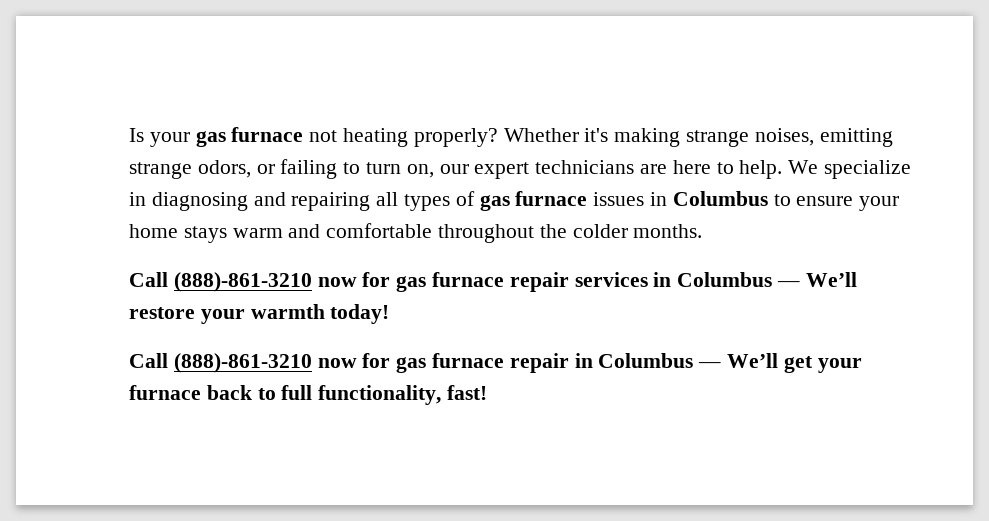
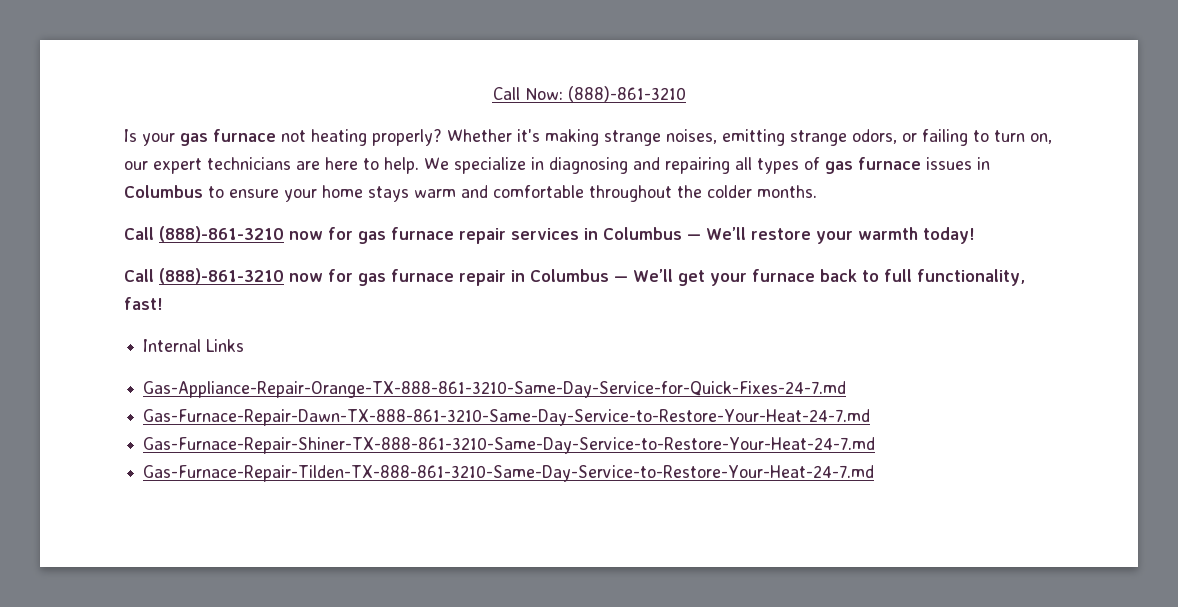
(129, 135) none -> [492,86,686,102] Call Now: (888)-861-3210 //
(488, 392) none -> [143,339,245,352] [143,381,847,398] [143,409,871,426] [143,437,876,454] [143,465,875,482] // Internal Links // Gas-Appliance-Repair-Orange-TX-888-861-3210-Same-Day-Service-for-Quick-Fixes-24-7.md // Gas-Furnace-Repair-Dawn-TX-888-861-3210-Same-Day-Service-to-Restore-Your-Heat-24-7.md // Gas-Furnace-Repair-Shiner-TX-888-861-3210-Same-Day-Service-to-Restore-Your-Heat-24-7.md // Gas-Furnace-Repair-Tilden-TX-888-861-3210-Same-Day-Service-to-Restore-Your-Heat-24-7.md

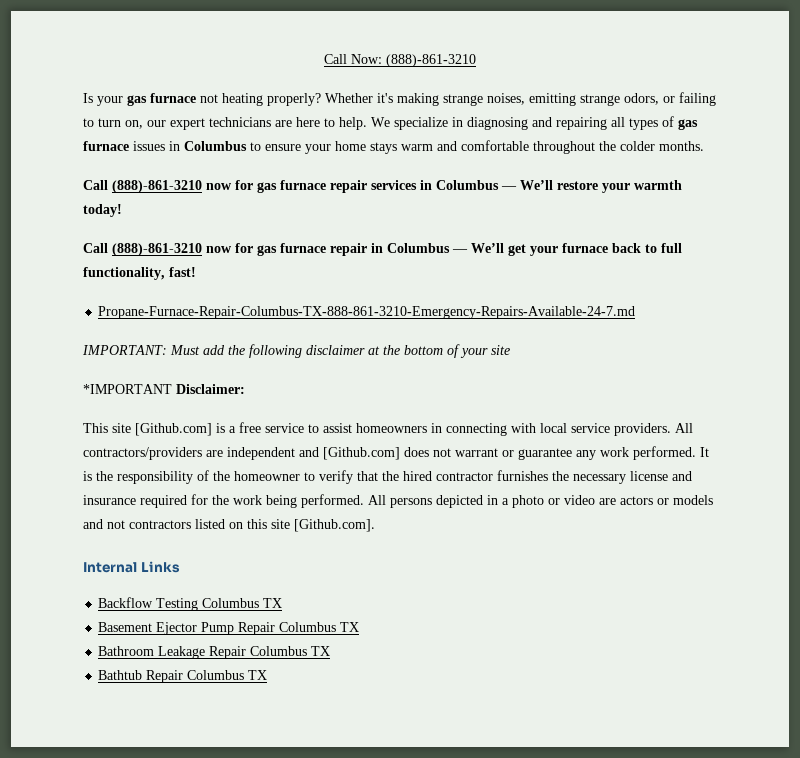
[143,339,245,352] [143,381,847,398] [143,409,871,426] [143,437,876,454] [143,465,875,482] Internal Links // Gas-Appliance-Repair-Orange-TX-888-861-3210-Same-Day-Service-for-Quick-Fixes-24-7.md // Gas-Furnace-Repair-Dawn-TX-888-861-3210-Same-Day-Service-to-Restore-Your-Heat-24-7.md // Gas-Furnace-Repair-Shiner-TX-888-861-3210-Same-Day-Service-to-Restore-Your-Heat-24-7.md // Gas-Furnace-Repair-Tilden-TX-888-861-3210-Same-Day-Service-to-Restore-Your-Heat-24-7.md -> [98,306,636,319] [82,344,510,358] [83,384,245,394] [83,422,693,436] [83,446,709,460] [83,470,692,484] [83,494,713,508] [83,519,375,532] [83,561,180,573] [98,597,283,611] [98,622,360,635] [98,646,331,659] [98,670,268,683] Propane-Furnace-Repair-Columbus-TX-888-861-3210-Emergency-Repairs-Available-24-7.md // IMPORTANT: Must add the following disclaimer at the bottom of your site // *IMPORTANT Disclaimer: // This site [Github.com] is a free service to assist homeowners in connecting with local service providers. All contractors/providers are independent and [Github.com] does not warrant or guarantee any work performed. It is the responsibility of the homeowner to verify that the hired contractor furnishes the necessary license and insurance required for the work being performed. All persons depicted in a photo or video are actors or models and not contractors listed on this site [Github.com]. // Internal Links // Backflow Testing Columbus TX // Basement Ejector Pump Repair Columbus TX // Bathroom Leakage Repair Columbus TX // Bathtub Repair Columbus TX

